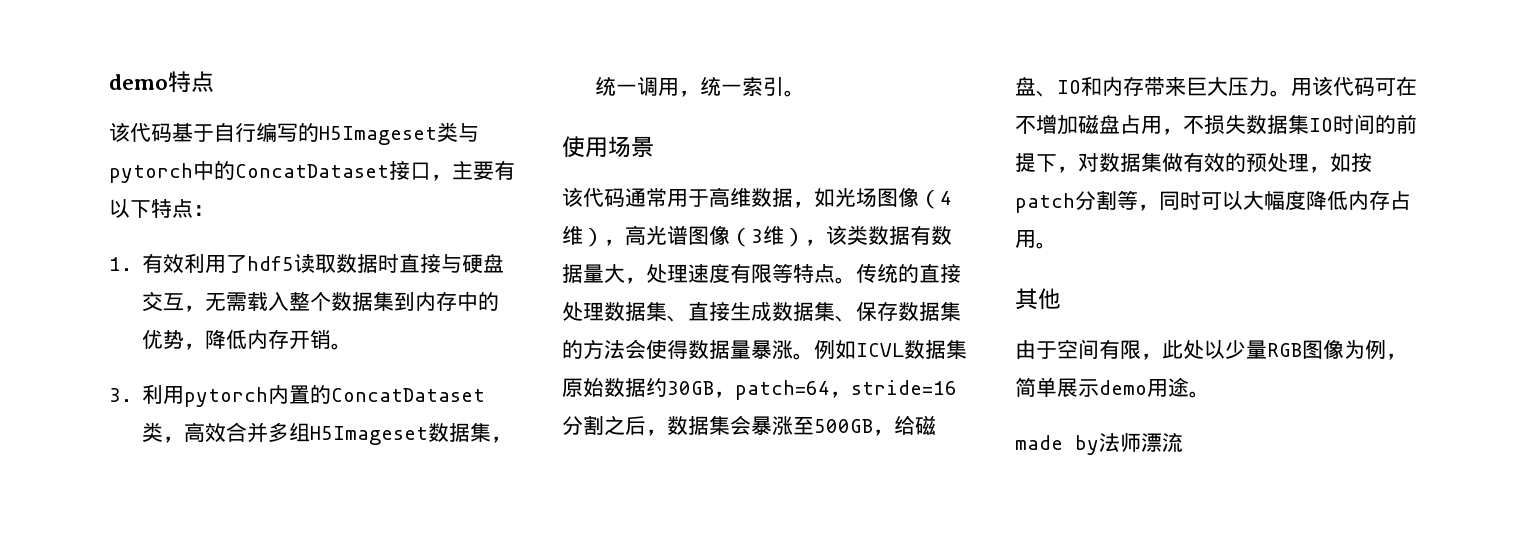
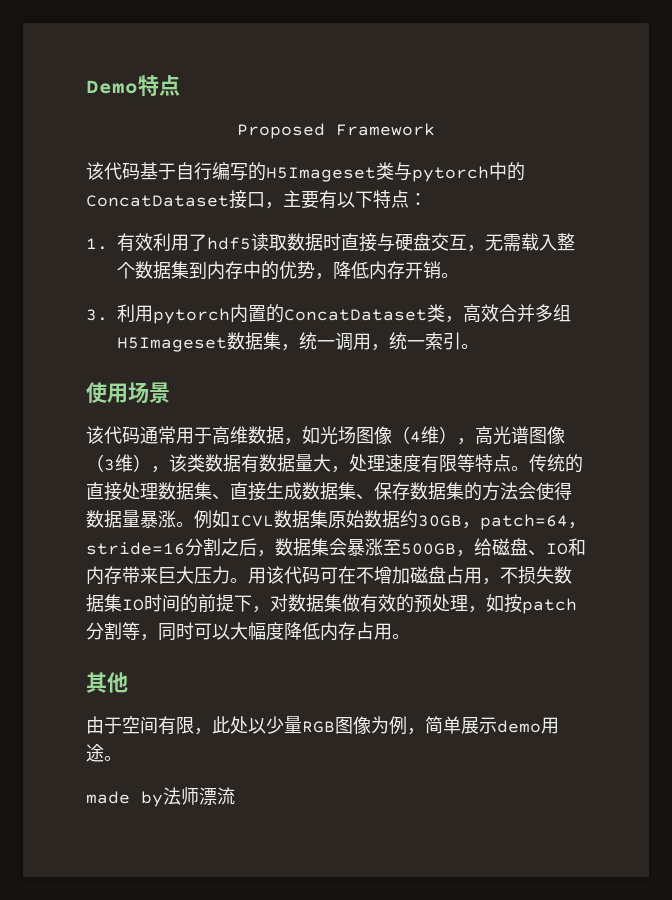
[109,71,214,93] demo特点 -> [86,75,180,97] [237,123,435,139] Demo特点 // Proposed Framework

